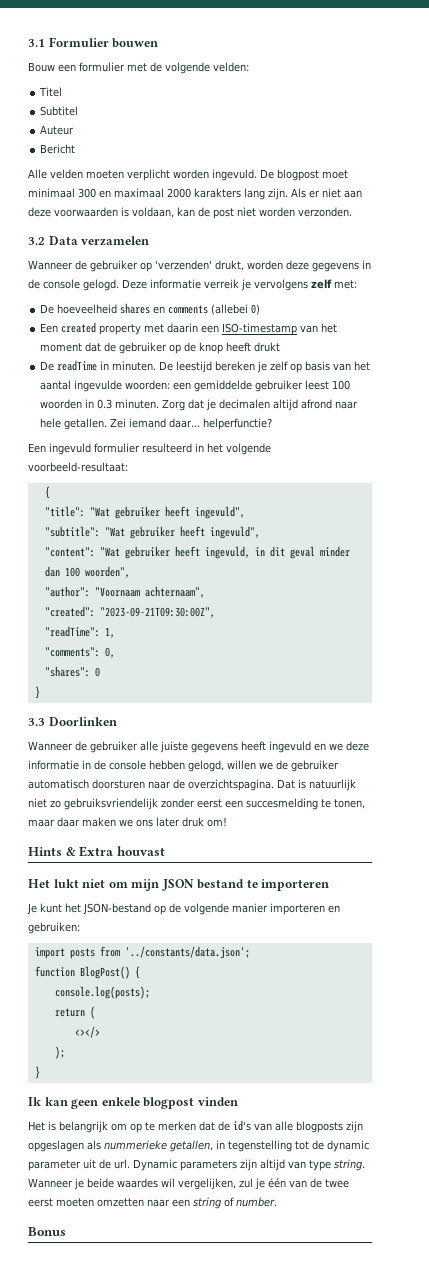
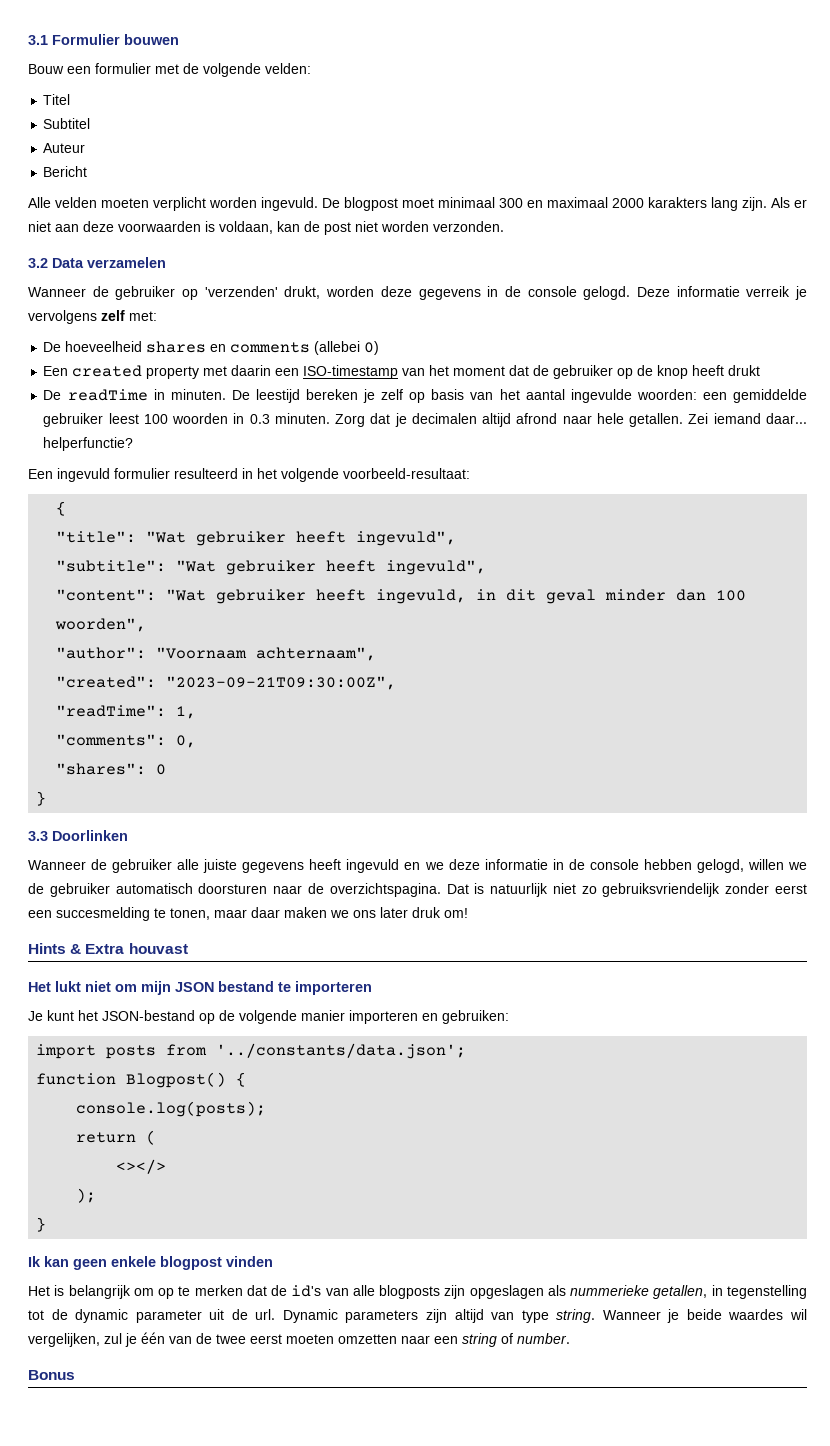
[79,966,130,979] BlogPost() -> [126,1072,227,1088] Blogpost()

